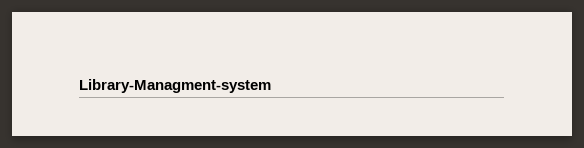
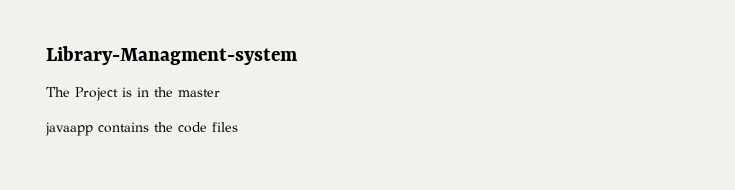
(271, 86) none -> [46,87,220,101] [45,122,238,136] // The Project is in the master // javaapp contains the code files

